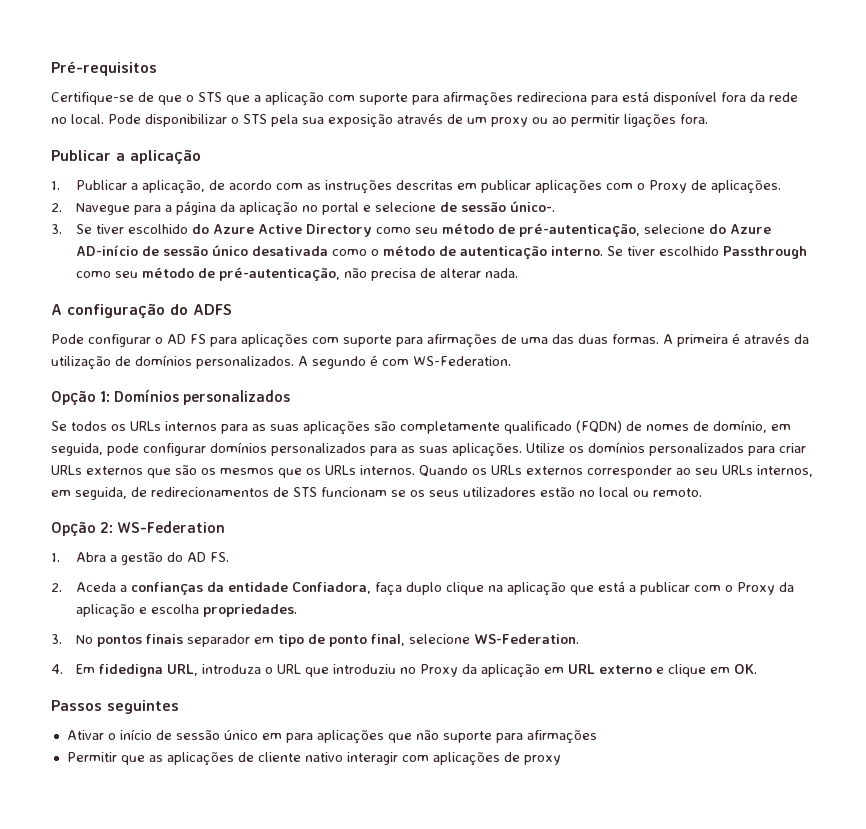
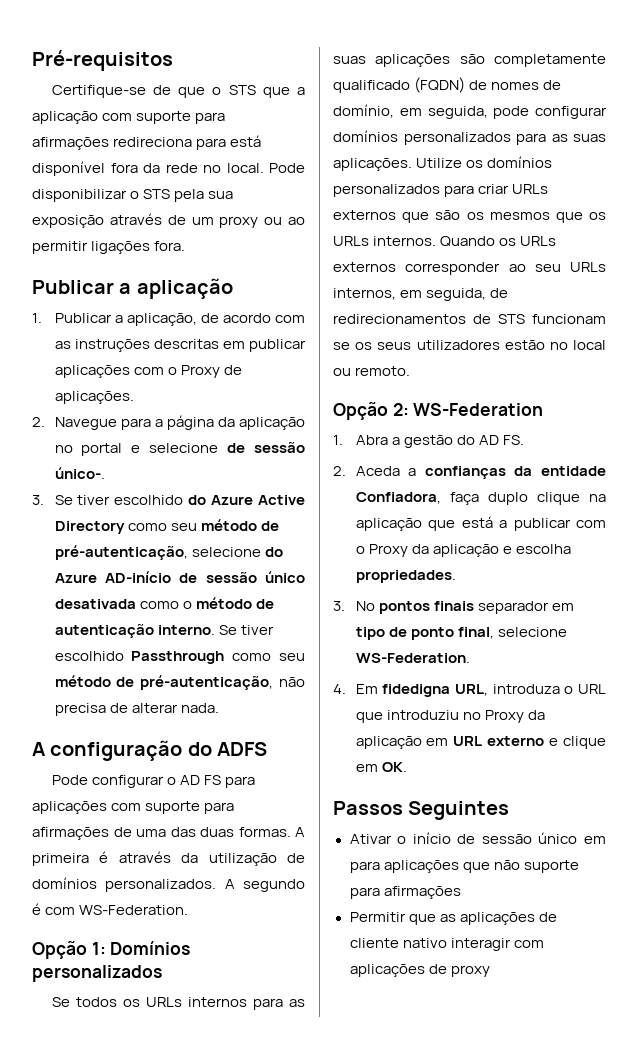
[107,700,179,714] seguintes -> [408,801,510,820] Seguintes

